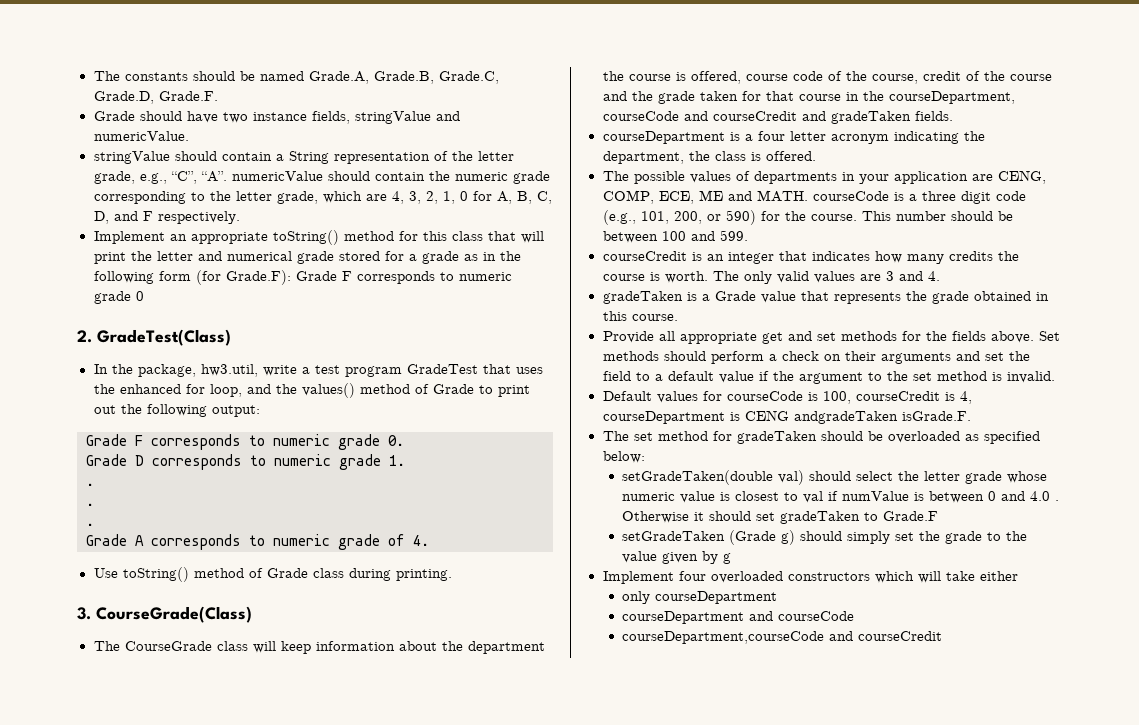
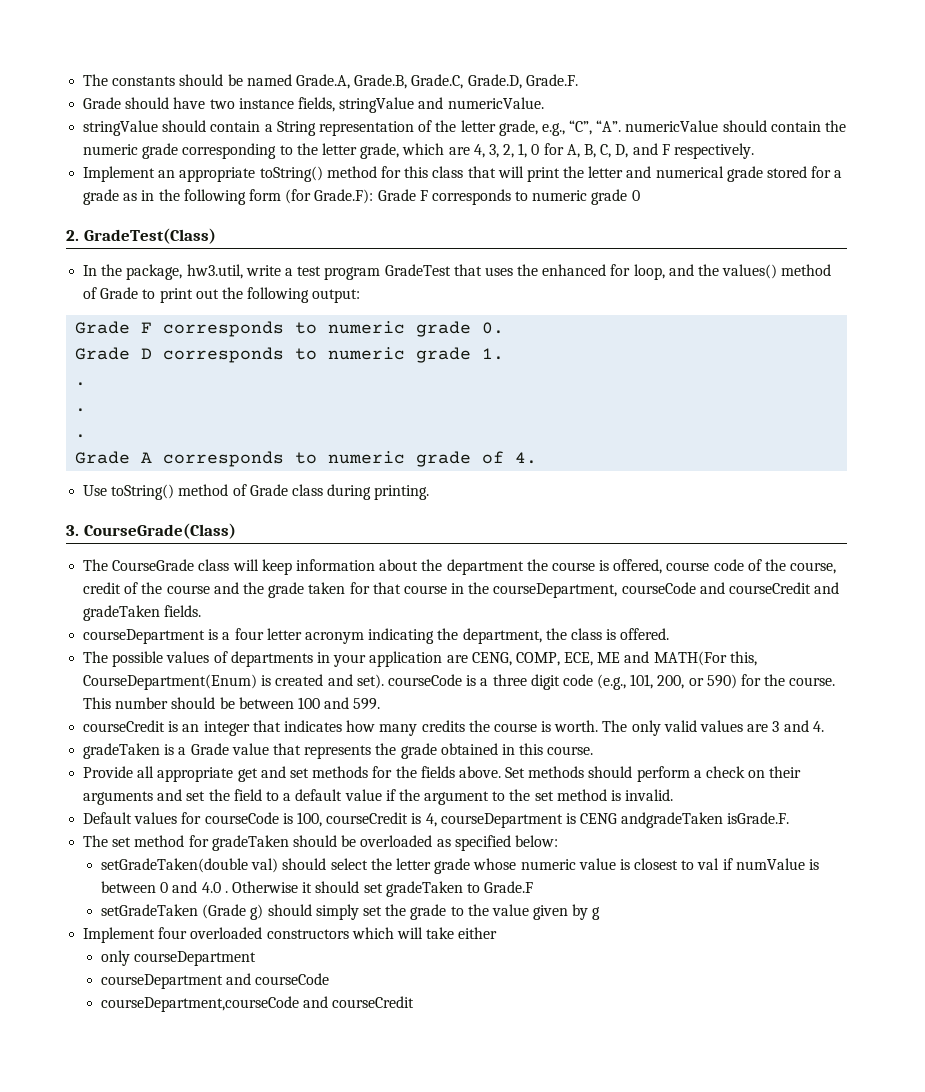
[756,190,808,202] MATH. -> [653,651,757,666] [83,674,384,690] MATH(For this, CourseDepartment(Enum) is created and set).

